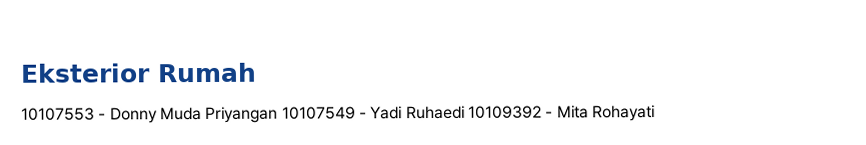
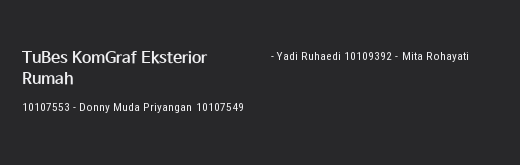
(20, 73) none -> [22,51,138,64] TuBes KomGraf

